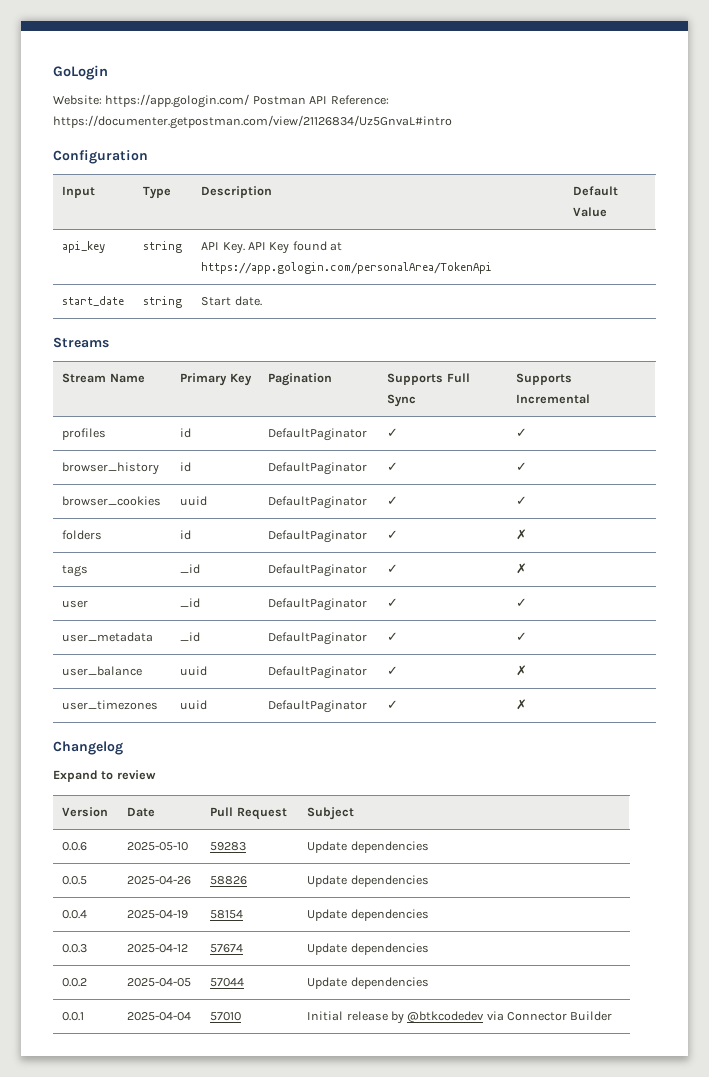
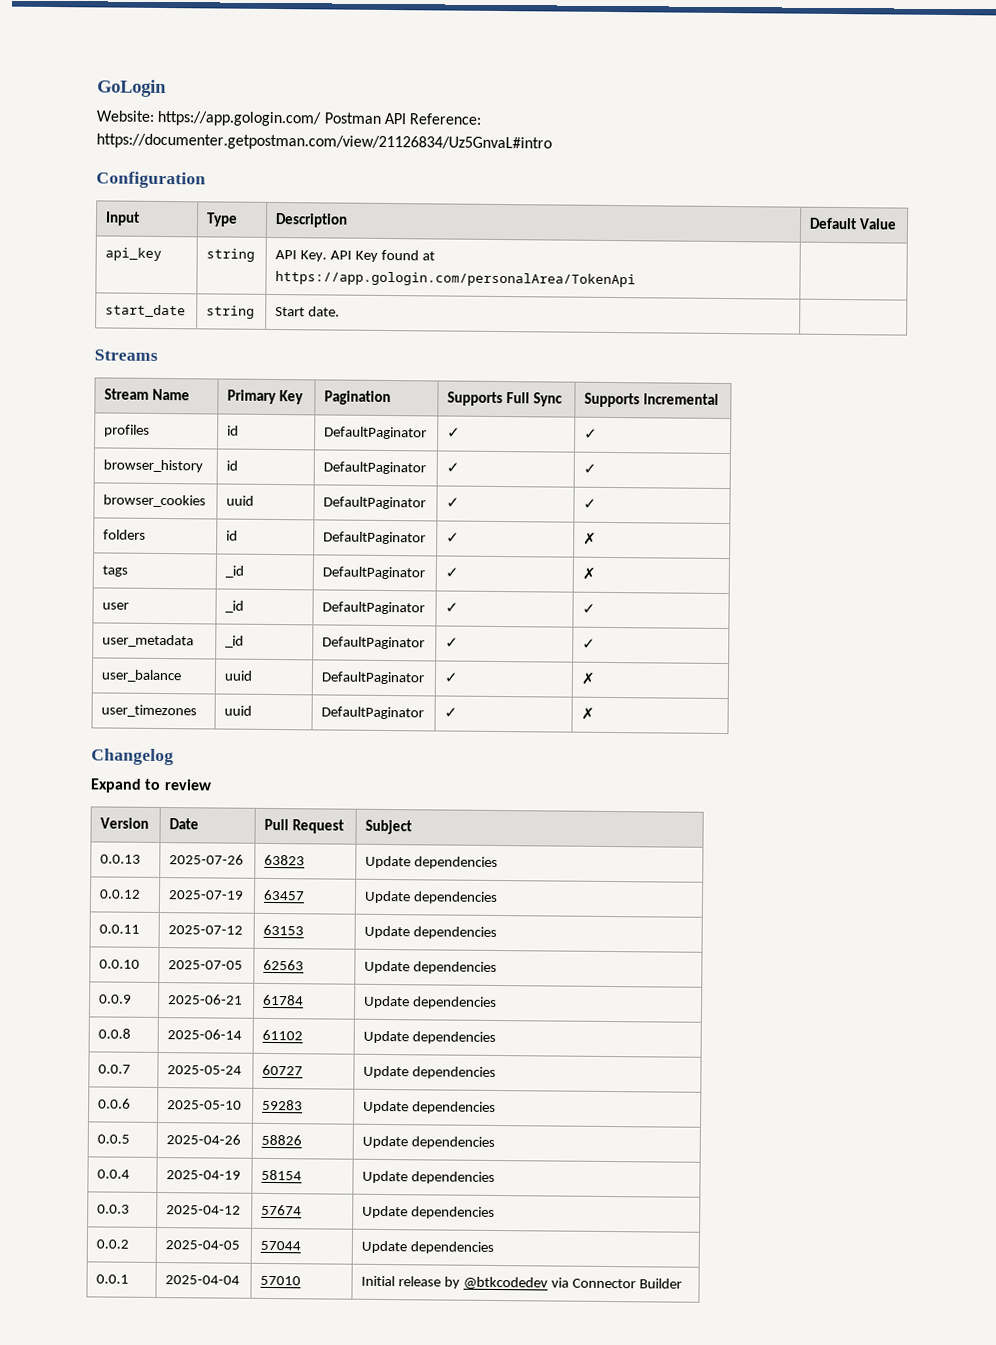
(355, 813) none -> [100,854,142,864] [169,854,245,865] [264,854,306,866] [365,855,498,870] [99,889,142,899] [168,890,245,900] [263,889,306,901] [364,890,498,904] [99,924,141,934] [168,925,244,935] [263,924,305,936] [364,925,497,939] [99,959,141,969] [168,960,244,970] [263,959,305,971] [364,960,497,974] [99,994,133,1004] [168,994,244,1005] [263,994,305,1006] [364,995,497,1009] [98,1028,132,1039] [167,1029,243,1040] [262,1029,304,1041] [363,1030,496,1044] [98,1064,132,1074] [167,1065,243,1075] [262,1064,304,1076] [363,1065,496,1079] // 0.0.13 | 2025-07-26 | 63823 | Update dependencies // 0.0.12 | 2025-07-19 | 63457 | Update dependencies // 0.0.11 | 2025-07-12 | 63153 | Update dependencies // 0.0.10 | 2025-07-05 | 62563 | Update dependencies // 0.0.9 | 2025-06-21 | 61784 | Update dependencies // 0.0.8 | 2025-06-14 | 61102 | Update dependencies // 0.0.7 | 2025-05-24 | 60727 | Update dependencies

